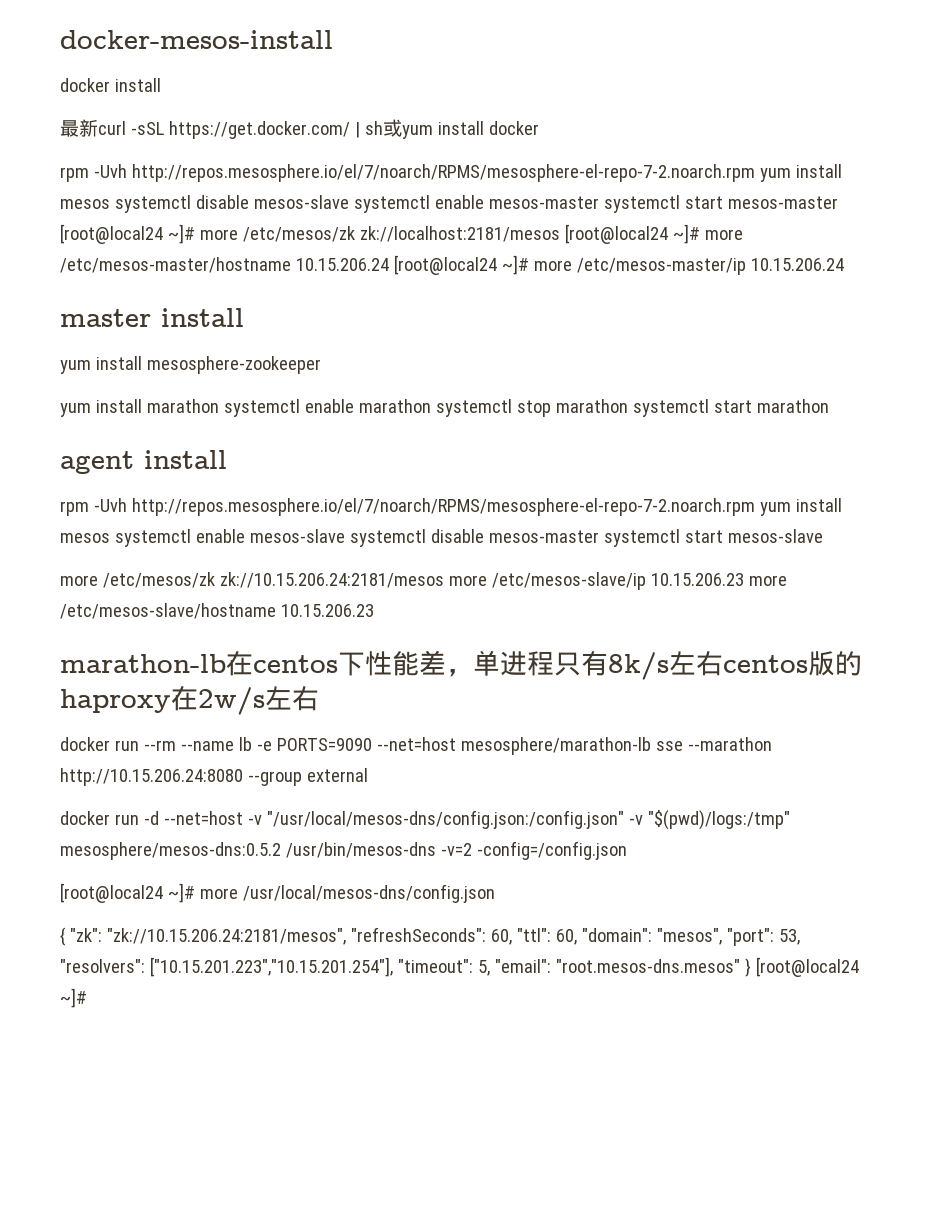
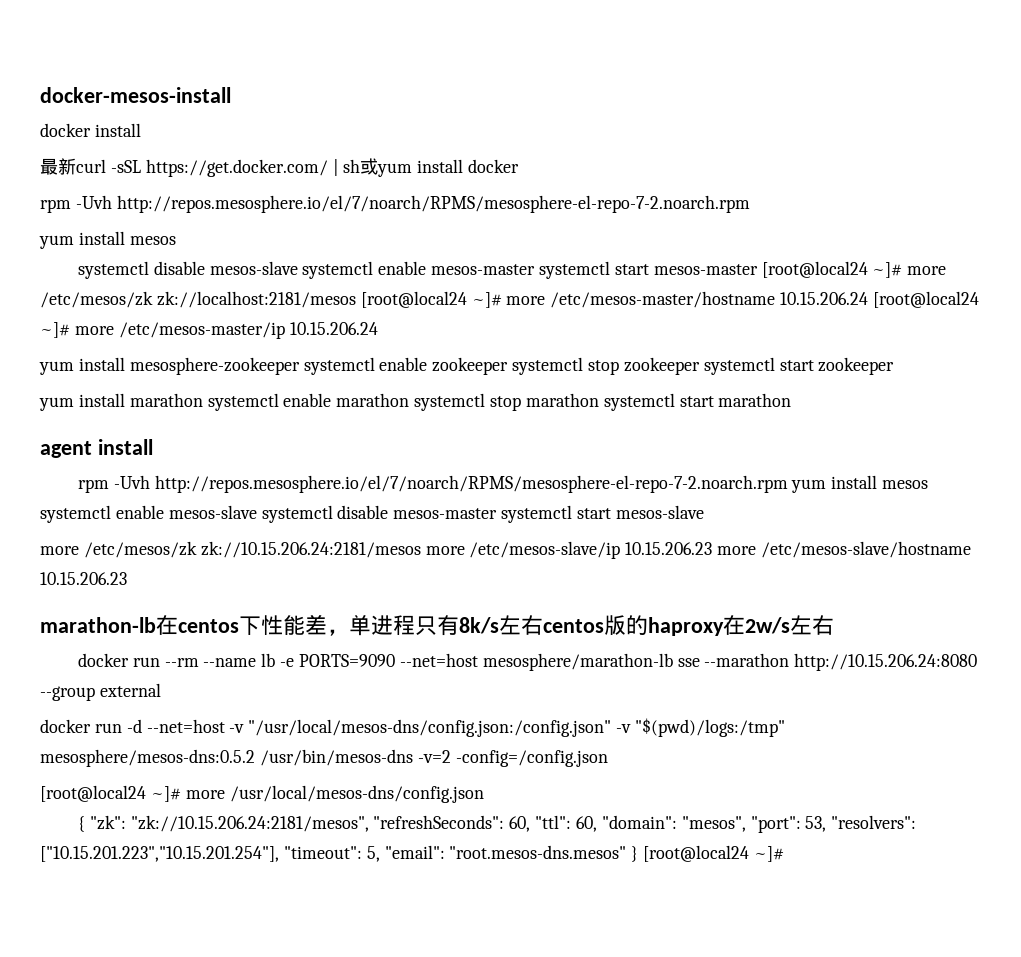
[759,164,842,182] [60,199,110,209] yum install mesos -> [39,231,176,249] // yum install mesos //
[60,308,244,327] // master install -> (378, 328) none
(321, 365) none -> [303,357,895,375] systemctl enable zookeeper systemctl stop zookeeper systemctl start zookeeper

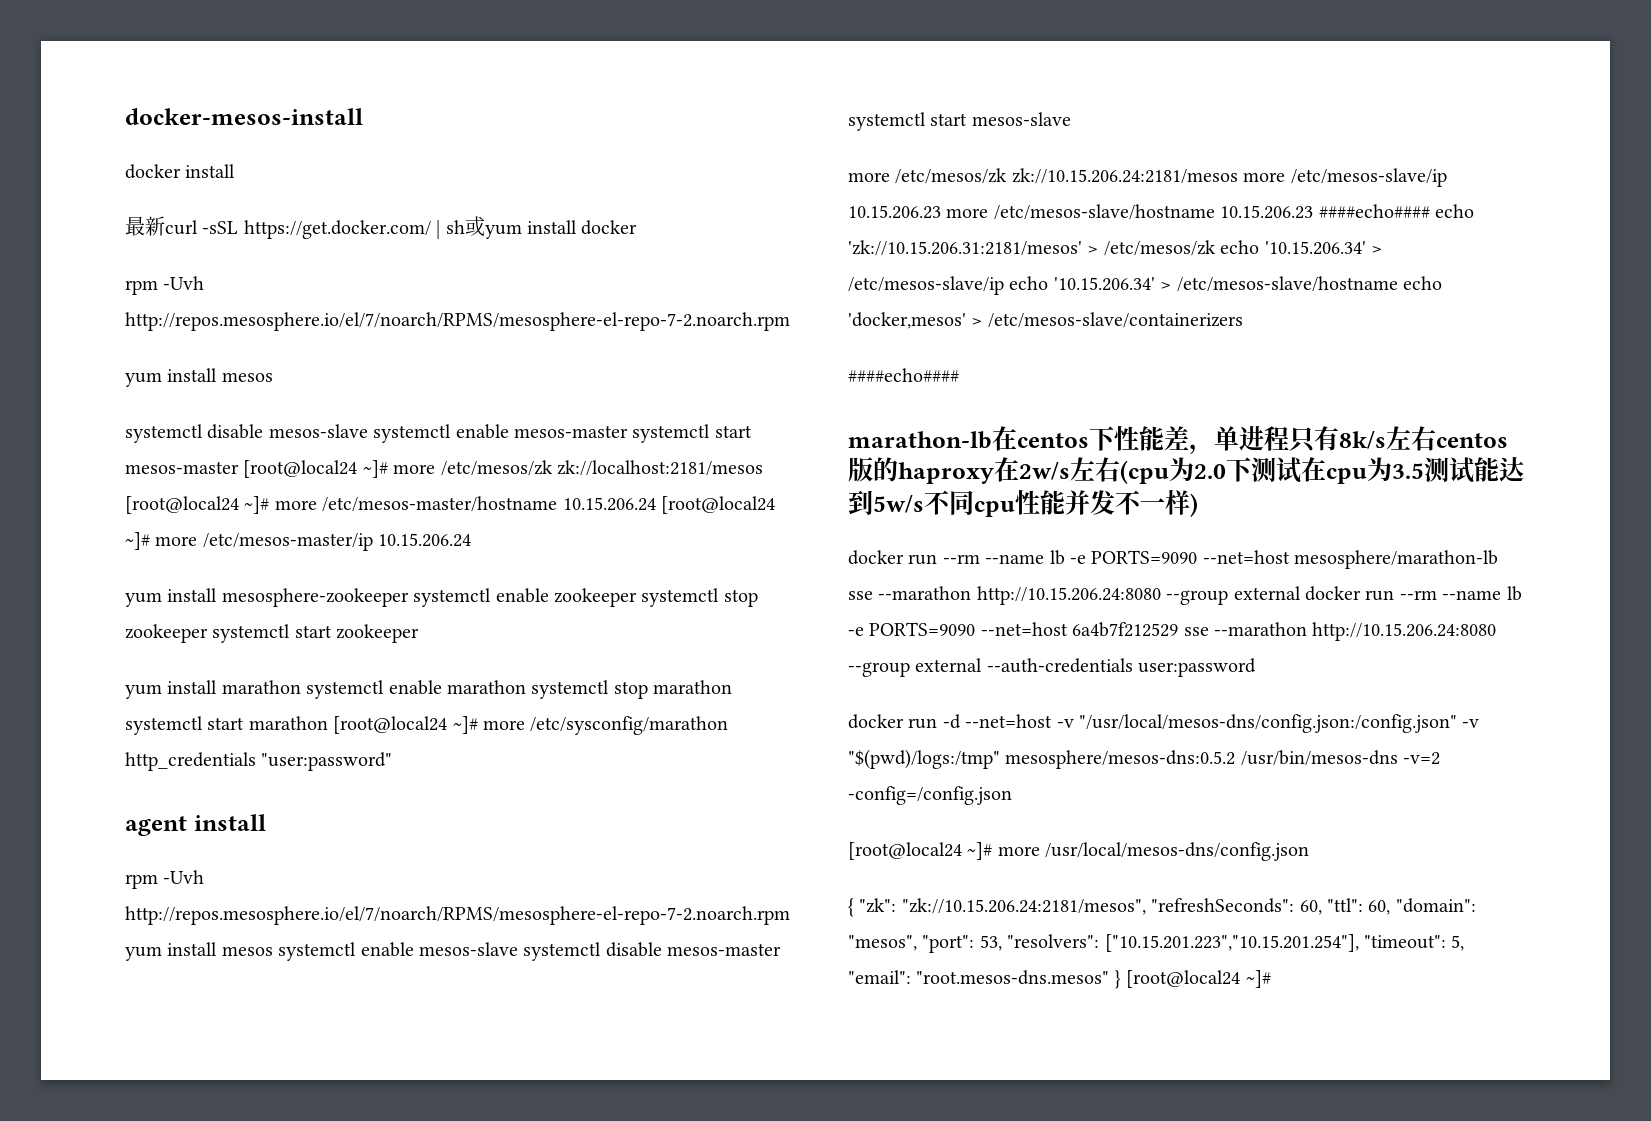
(792, 400) none -> [333,716,729,735] [125,752,393,771] [root@local24 ~]# more /etc/sysconfig/marathon http_credentials "user:password"
(127, 578) none -> [1318,204,1474,218] [848,240,1382,256] [848,276,1442,295] [848,312,1243,329] [848,368,959,382] ####echo#### echo 'zk://10.15.206.31:2181/mesos' > /etc/mesos/zk echo '10.15.206.34' > /etc/mesos-slave/ip echo '10.15.206.34' > /etc/mesos-slave/hostname echo 'docker,mesos' > /etc/mesos-slave/containerizers // ####echo####
(834, 625) none -> [1120,457,1524,484] [848,489,1198,517] (cpu为2.0下测试在cpu为3.5测试能达到5w/s不同cpu性能并发不一样)
(161, 690) none -> [1305,586,1522,601] [848,622,1497,641] [848,658,1257,677] docker run --rm --name lb -e PORTS=9090 --net=host 6a4b7f212529 sse --marathon http://10.15.206.24:8080 --group external --auth-credentials user:password

